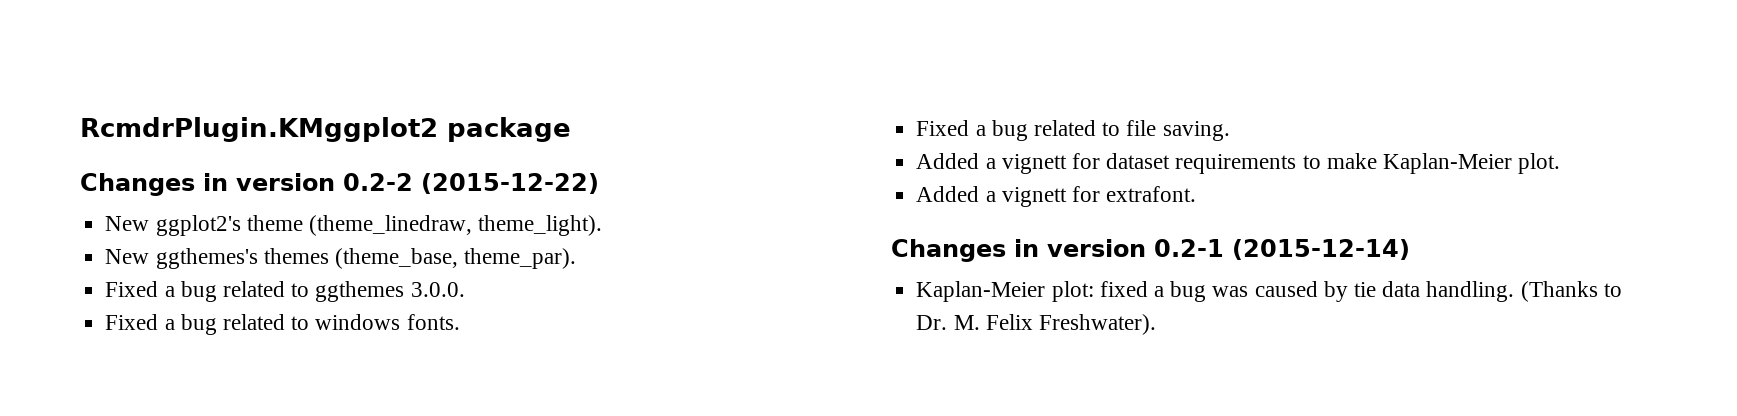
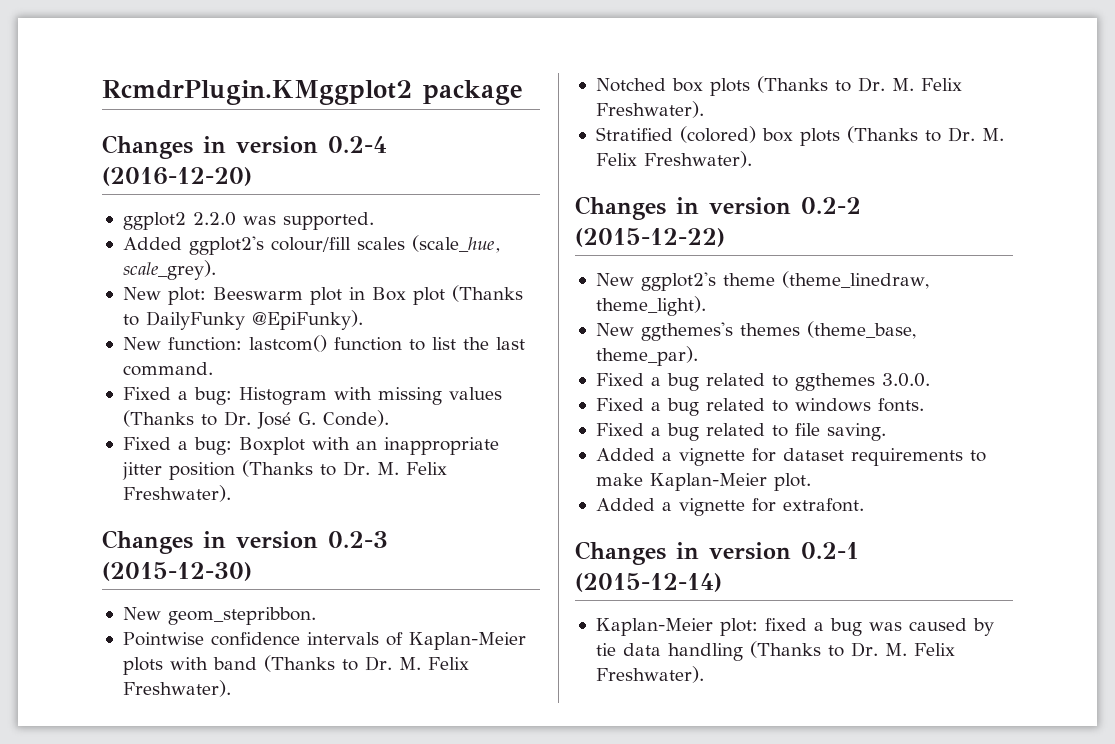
(571, 129) none -> [102,135,387,159] [102,167,252,186] [122,212,374,230] [122,235,501,255] [122,260,216,280] [122,285,523,305] [122,310,363,330] [122,335,525,352] [122,362,213,376] [122,387,502,405] [122,410,389,429] [122,437,499,455] [121,460,447,480] [122,485,231,502] [102,530,388,554] [102,562,252,581] [122,607,316,625] [122,632,526,650] [122,655,469,675] [122,680,231,697] [595,76,962,96] [595,101,704,118] [595,126,1004,146] [595,151,752,168] // Changes in version 0.2-4 (2016-12-20) // ggplot2 2.2.0 was supported. // Added ggplot2's colour/fill scales (scale_hue, scale_grey). // New plot: Beeswarm plot in Box plot (Thanks to DailyFunky @EpiFunky). // New function: lastcom() function to list the last command. // Fixed a bug: Histogram with missing values (Thanks to Dr. José G. Conde). // Fixed a bug: Boxplot with an inappropriate jitter position (Thanks to Dr. M. Felix Freshwater). // Changes in version 0.2-3 (2015-12-30) // New geom_stepribbon. // Pointwise confidence intervals of Kaplan-Meier plots with band (Thanks to Dr. M. Felix Freshwater). // Notched box plots (Thanks to Dr. M. Felix Freshwater). // Stratified (colored) box plots (Thanks to Dr. M. Felix Freshwater).
[1001,154,1067,174] vignett -> [678,448,745,466] vignette
[1001,187,1067,207] vignett -> [678,498,745,516] vignette
[1426,281,1515,302] handling. -> [667,643,743,661] handling

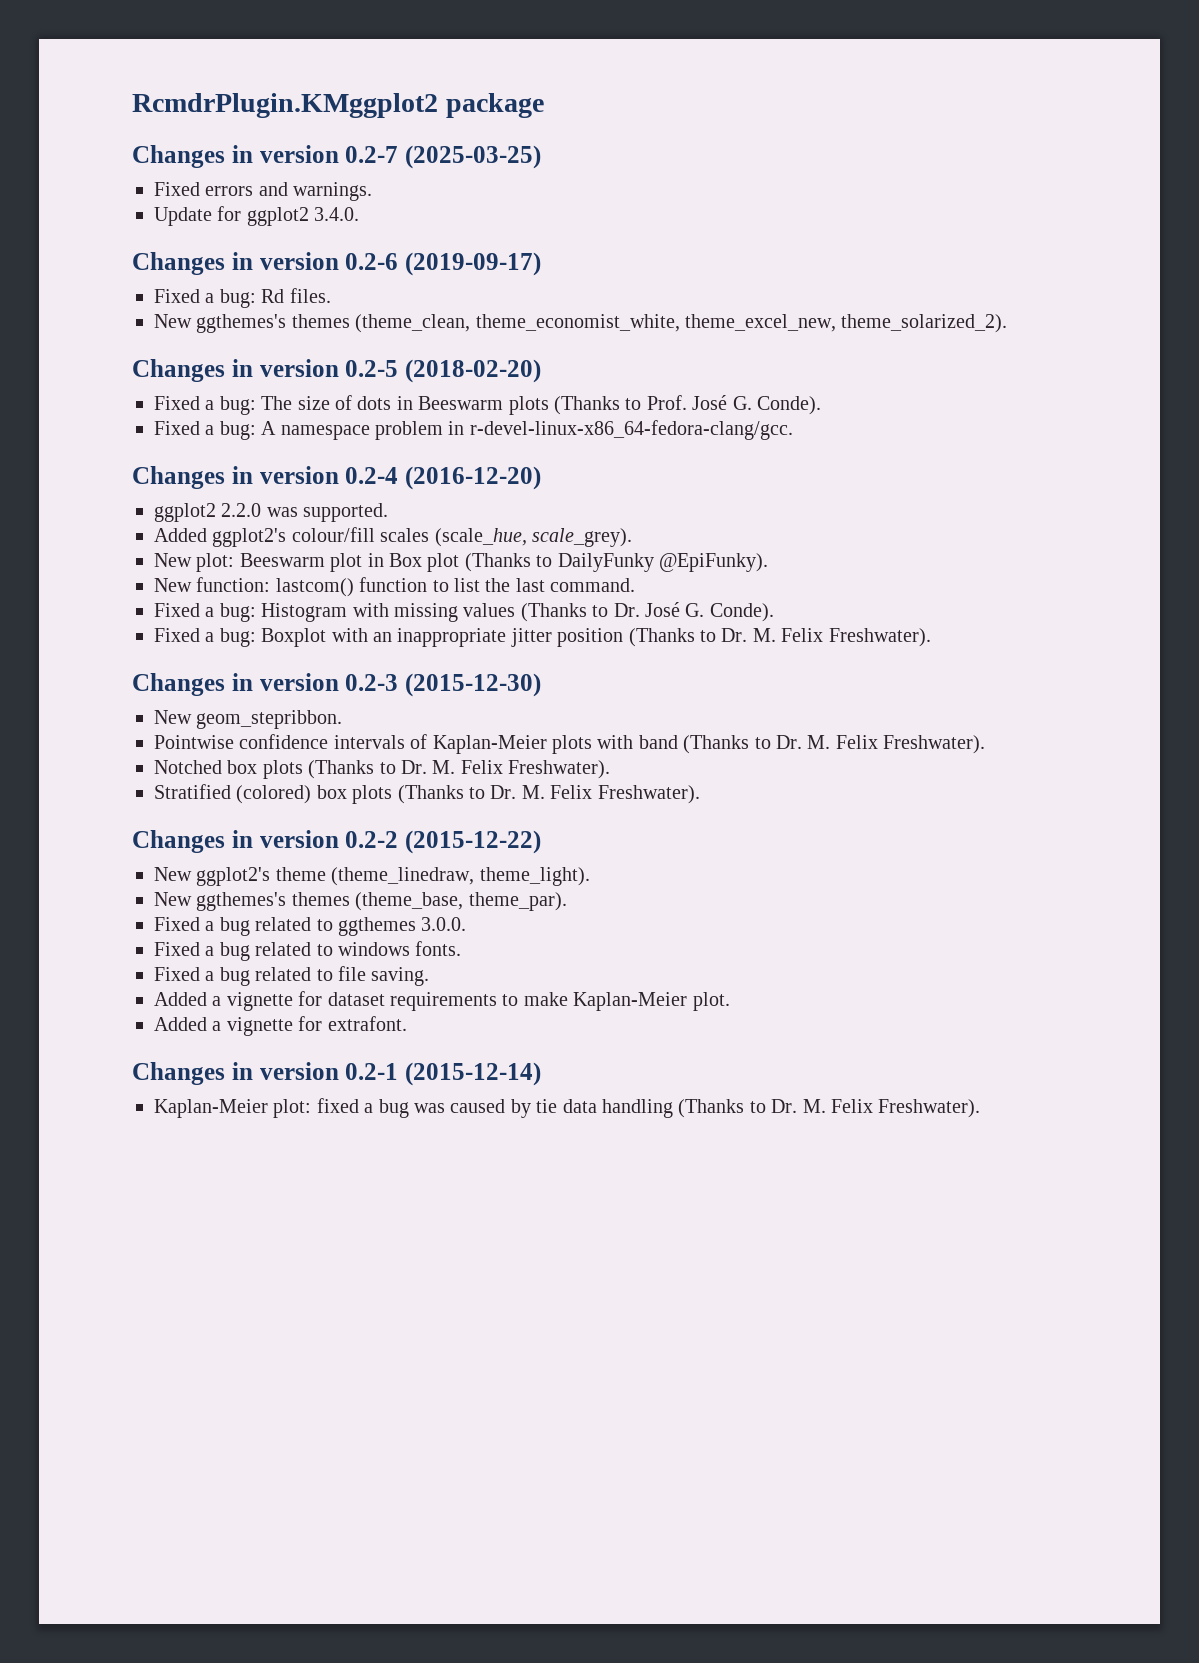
(523, 92) none -> [132,145,541,169] [154,182,373,201] [154,206,360,226] [132,252,541,276] [154,288,331,308] [154,314,1008,333] [132,359,541,383] [154,395,821,415] [154,420,793,440] // Changes in version 0.2-7 (2025-03-25) // Fixed errors and warnings. // Update for ggplot2 3.4.0. // Changes in version 0.2-6 (2019-09-17) // Fixed a bug: Rd files. // New ggthemes's themes (theme_clean, theme_economist_white, theme_excel_new, theme_solarized_2). // Changes in version 0.2-5 (2018-02-20) // Fixed a bug: The size of dots in Beeswarm plots (Thanks to Prof. José G. Conde). // Fixed a bug: A namespace problem in r-devel-linux-x86_64-fedora-clang/gcc.

